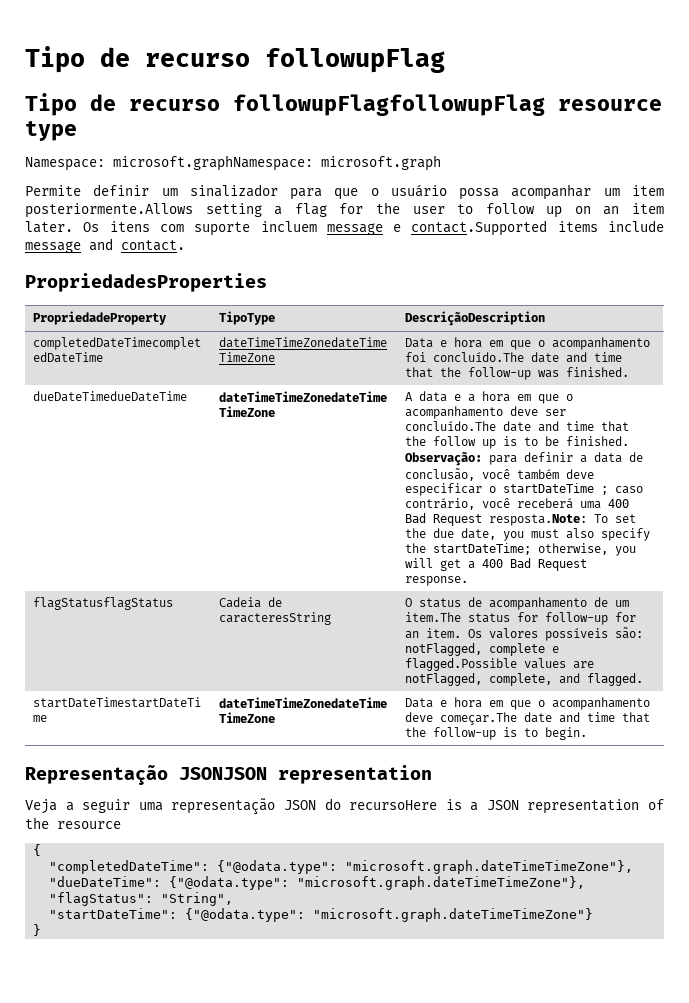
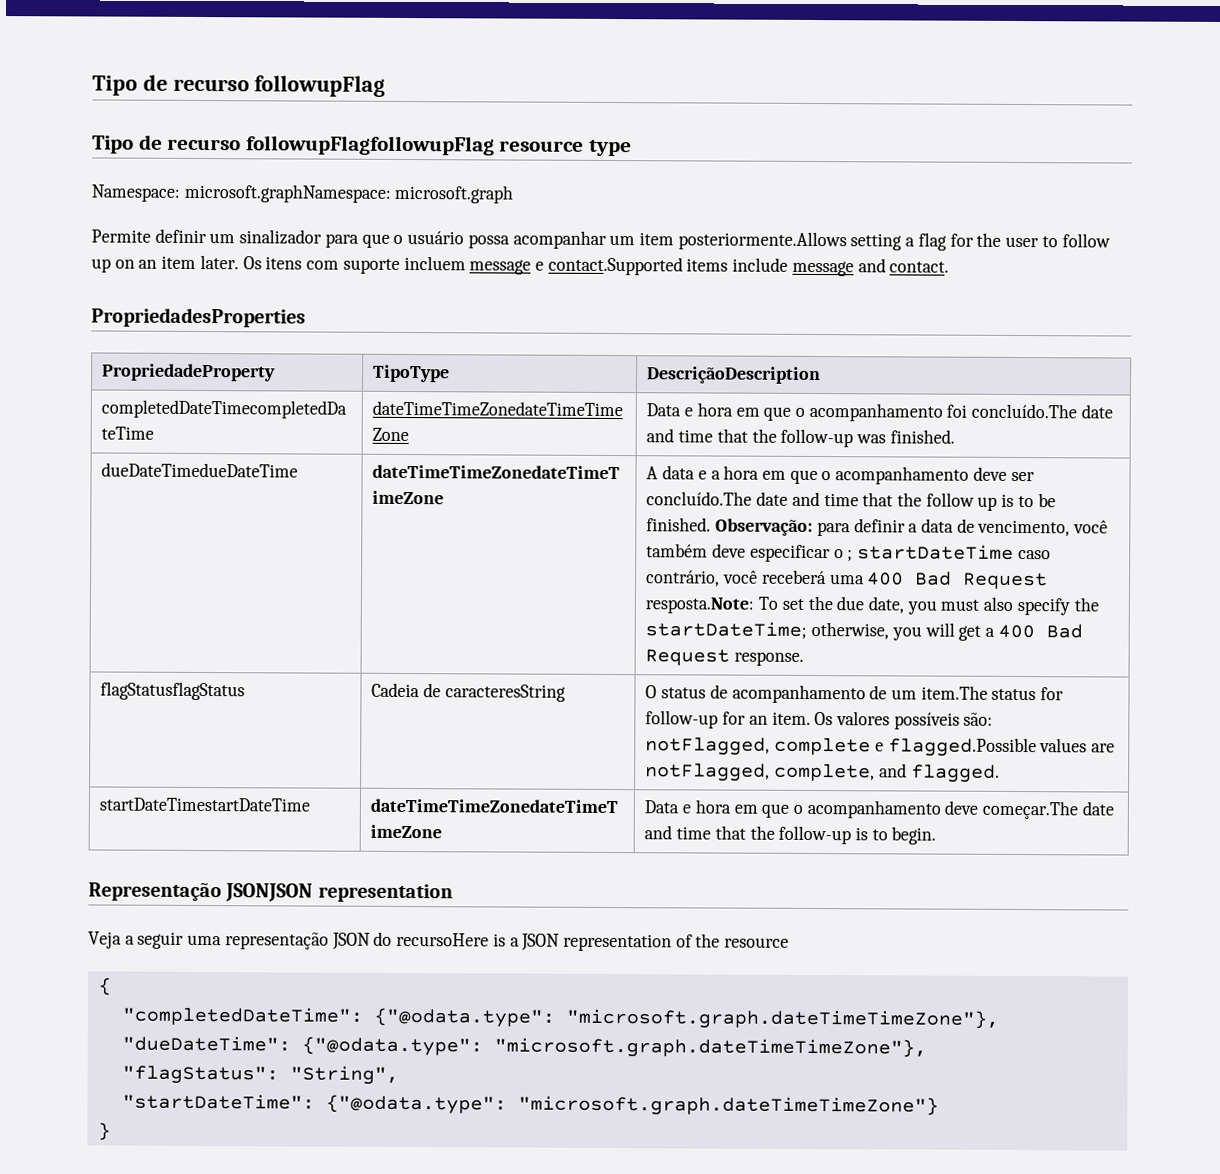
[405,468,476,481] conclusão, -> [977,519,1071,537] vencimento,
[503,483,609,495] startDateTime ; -> [847,544,1015,562] ; startDateTime

